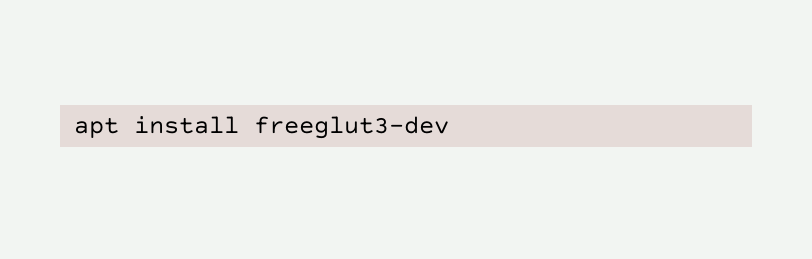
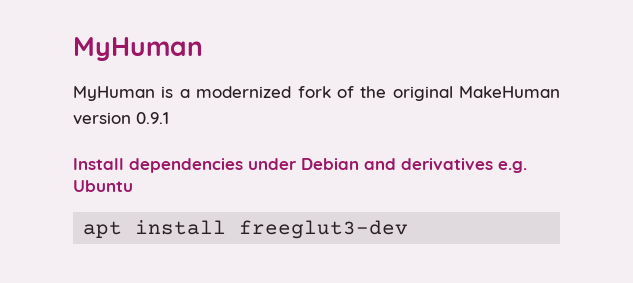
(73, 127) none -> [73,37,203,61] [73,86,560,101] [73,112,169,125] [73,158,527,173] [73,180,133,192] MyHuman // MyHuman is a modernized fork of the original MakeHuman version 0.9.1 // Install dependencies under Debian and derivatives e.g. Ubuntu //

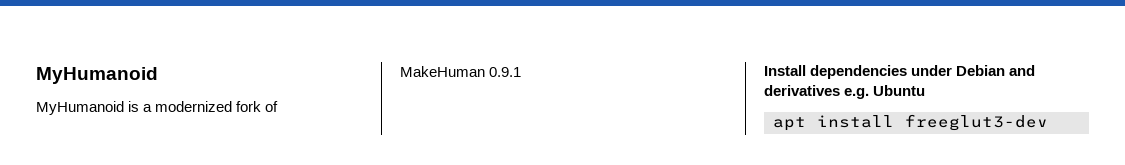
[73,37,203,61] [73,86,155,101] MyHuman // MyHuman -> [36,67,158,84] [36,101,124,115] MyHumanoid // MyHumanoid
[360,86,560,101] [73,112,131,125] the original MakeHuman version -> [400,66,485,77] MakeHuman

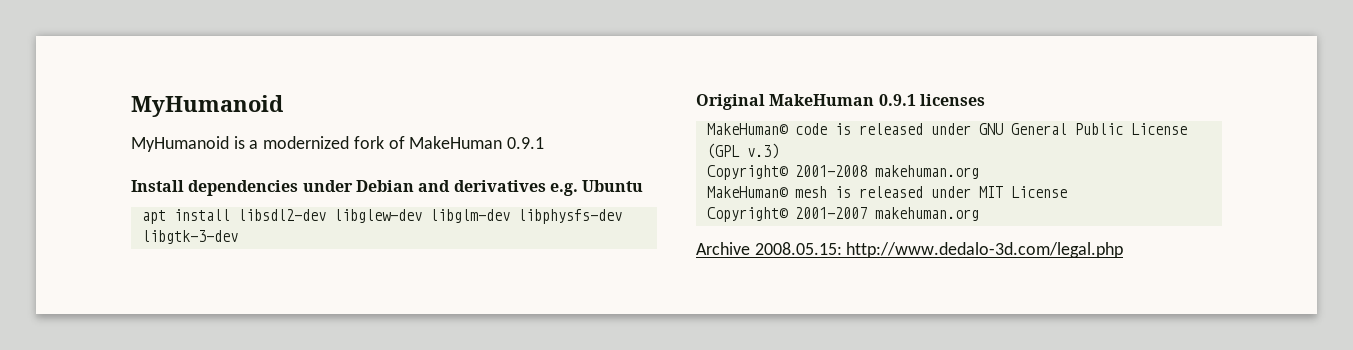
[905,114,1048,131] freeglut3-dev -> [237,209,622,224] [141,230,238,244] [696,94,985,110] [706,123,1187,135] [706,143,779,159] [706,165,979,180] [706,186,1067,198] [706,207,979,222] [696,242,1124,258] libsdl2-dev libglew-dev libglm-dev libphysfs-dev libgtk-3-dev // Original MakeHuman 0.9.1 licenses // MakeHuman© code is released under GNU General Public License (GPL v.3) // Copyright© 2001-2008 makehuman.org // MakeHuman© mesh is released under MIT License // Copyright© 2001-2007 makehuman.org // Archive 2008.05.15: http://www.dedalo-3d.com/legal.php

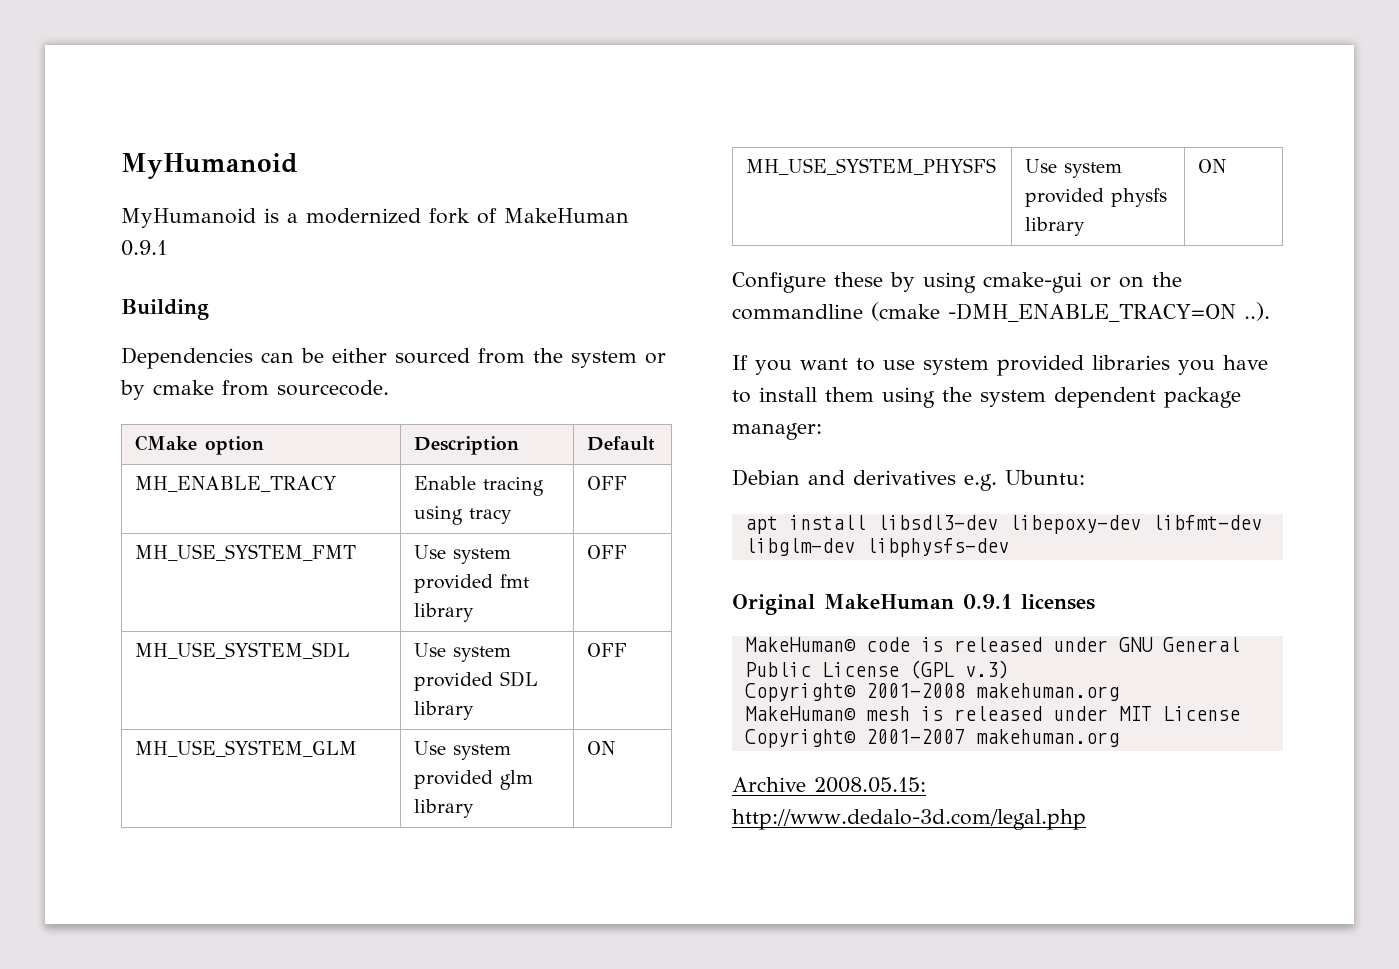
[131,180,353,196] Install dependencies under -> [121,299,209,320] [121,347,666,369] [120,380,389,400] [135,435,265,455] [414,436,520,455] [587,436,656,451] [135,476,337,492] [414,476,545,496] [414,506,513,525] [587,476,628,490] [135,544,357,561] [414,545,512,564] [414,574,530,593] [414,603,475,622] [587,545,628,559] [135,642,351,659] [414,643,512,662] [414,671,539,691] [414,701,475,720] [587,643,628,657] [135,740,358,757] [414,741,512,760] [414,770,534,790] [414,799,475,818] [587,741,616,755] [746,158,997,175] [1025,159,1123,178] [1025,188,1168,207] [1025,217,1086,236] [1198,159,1227,173] [732,272,1182,293] [732,302,1270,322] [732,355,1268,376] [732,387,1241,408] [732,423,822,440] Building // Dependencies can be either sourced from the system or by cmake from sourcecode. // CMake option | Description | Default // MH_ENABLE_TRACY | Enable tracing using tracy | OFF // MH_USE_SYSTEM_FMT | Use system provided fmt library | OFF // MH_USE_SYSTEM_SDL | Use system provided SDL library | OFF // MH_USE_SYSTEM_GLM | Use system provided glm library | ON // MH_USE_SYSTEM_PHYSFS | Use system provided physfs library | ON // Configure these by using cmake-gui or on the commandline (cmake -DMH_ENABLE_TRACY=ON ..). // If you want to use system provided libraries you have to install them using the system dependent package manager: //
[582,180,644,192] Ubuntu -> [1005,470,1085,485] Ubuntu:
[237,209,422,223] libsdl2-dev libglew-dev -> [876,515,1262,534] libsdl3-dev libepoxy-dev libfmt-dev
[141,230,238,244] libgtk-3-dev -> (1009, 547) none

